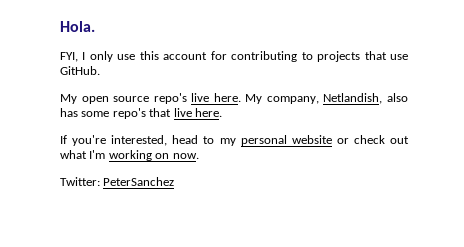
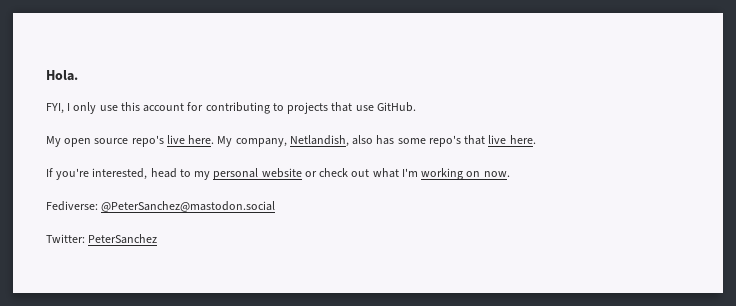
(199, 156) none -> [46,201,276,212] // Fediverse: @PeterSanchez@mastodon.social

